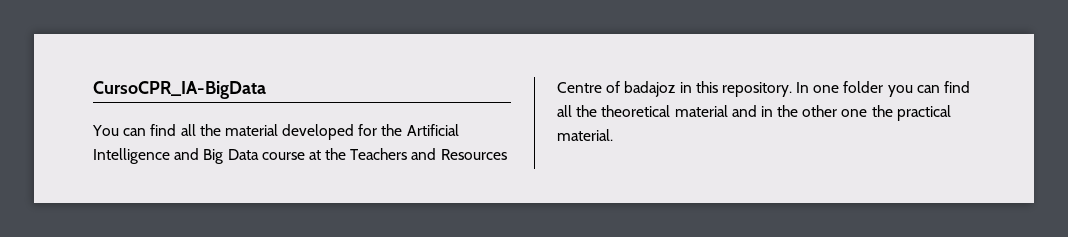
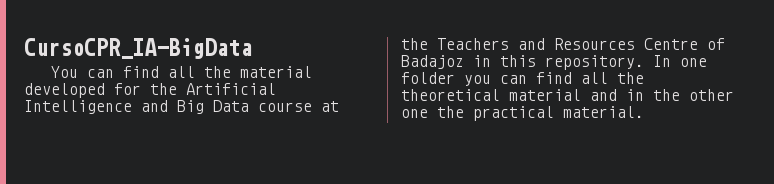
[624,81,676,97] badajoz -> [401,55,464,69] Badajoz

